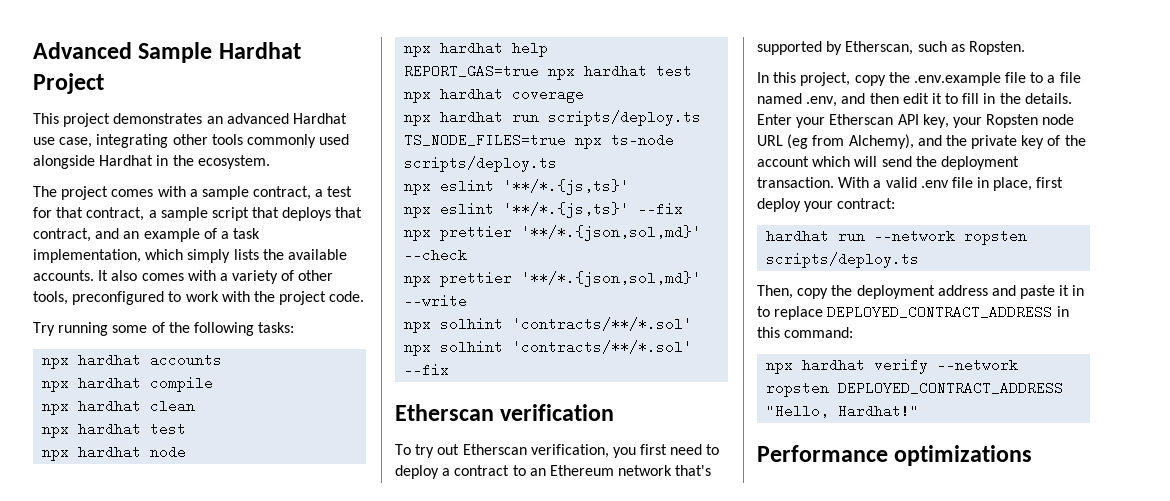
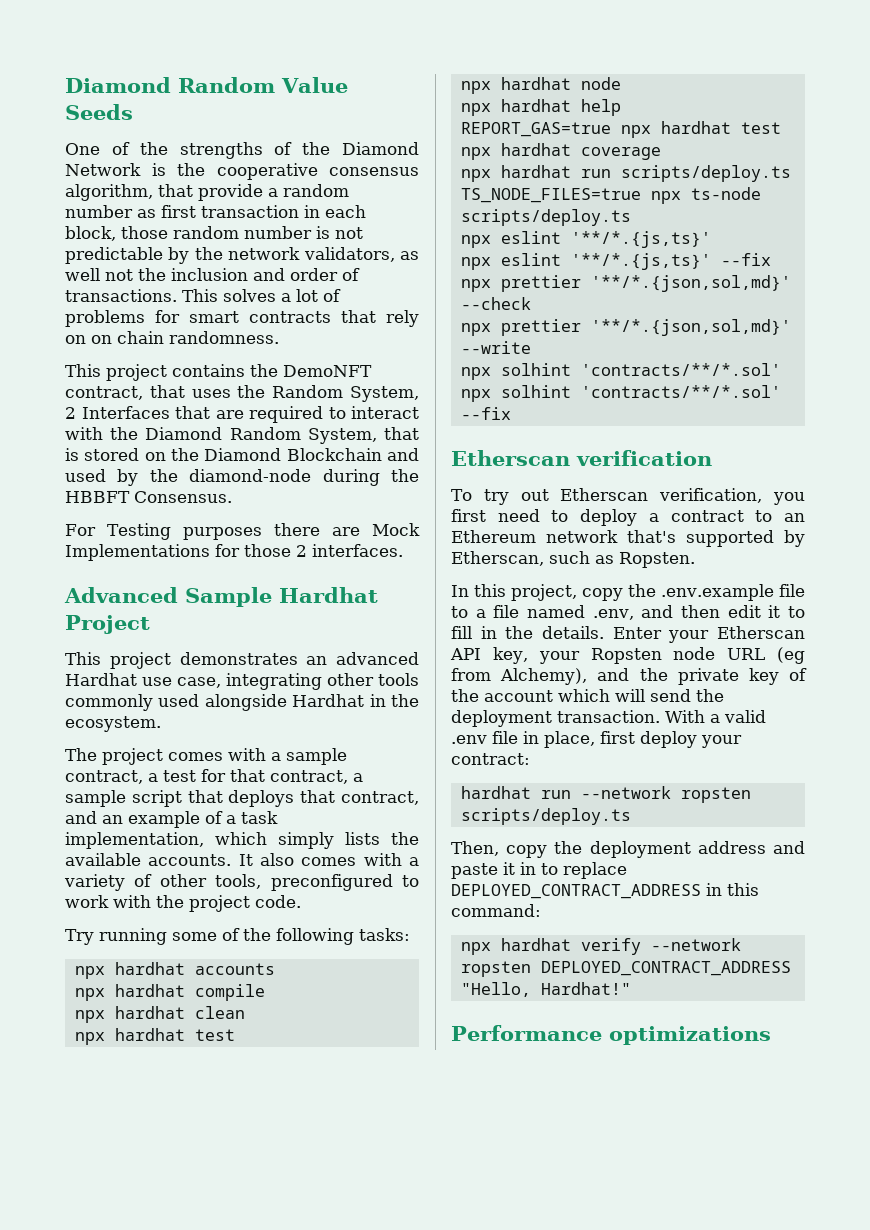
(33, 50) none -> [65,77,348,93] [65,104,133,120] [65,142,419,159] [65,163,419,180] [65,184,349,201] [65,205,366,218] [65,226,363,241] [65,247,419,264] [65,268,360,281] [65,289,341,302] [65,310,419,327] [65,331,279,344] [65,364,372,381] [65,385,420,402] [65,406,419,423] [65,427,419,444] [65,448,419,461] [65,469,419,486] [65,491,232,503] [65,523,420,540] [65,544,403,561] Diamond Random Value Seeds // One of the strengths of the Diamond Network is the cooperative consensus algorithm, that provide a random number as first transaction in each block, those random number is not predictable by the network validators, as well not the inclusion and order of transactions. This solves a lot of problems for smart contracts that rely on on chain randomness. // This project contains the DemoNFT contract, that uses the Random System, 2 Interfaces that are required to interact with the Diamond Random System, that is stored on the Diamond Blockchain and used by the diamond-node during the HBBFT Consensus. // For Testing purposes there are Mock Implementations for those 2 interfaces. //

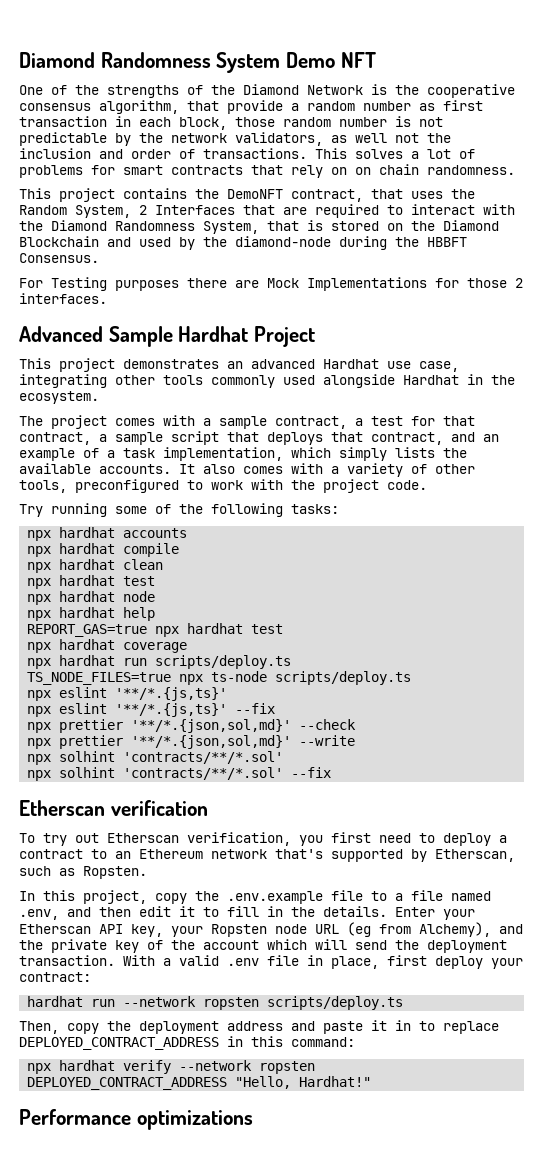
[65,77,348,93] [65,104,133,120] Diamond Random Value Seeds -> [19,52,376,73] Diamond Randomness System Demo NFT
[229,427,301,440] Random -> [115,221,195,231] Randomness

